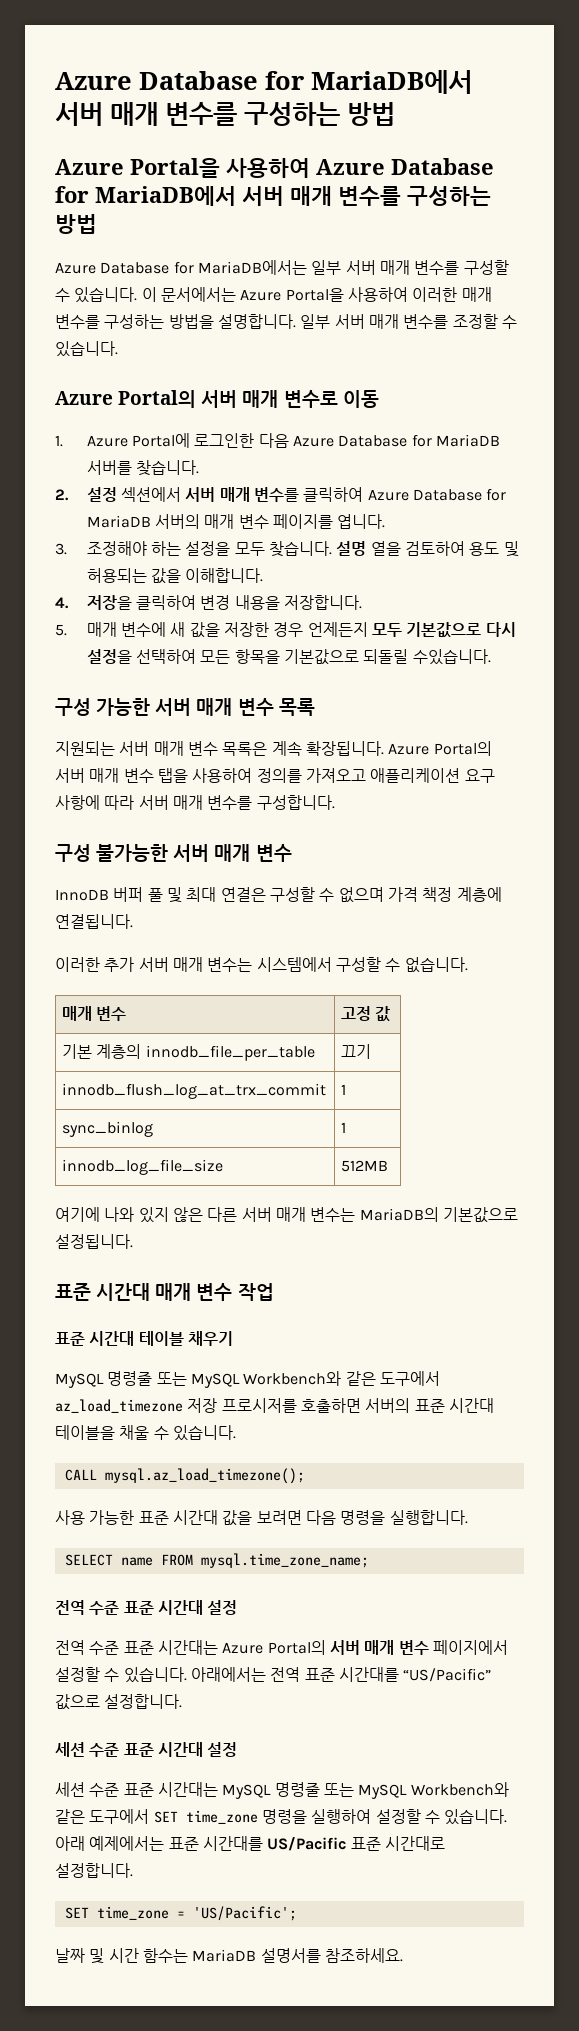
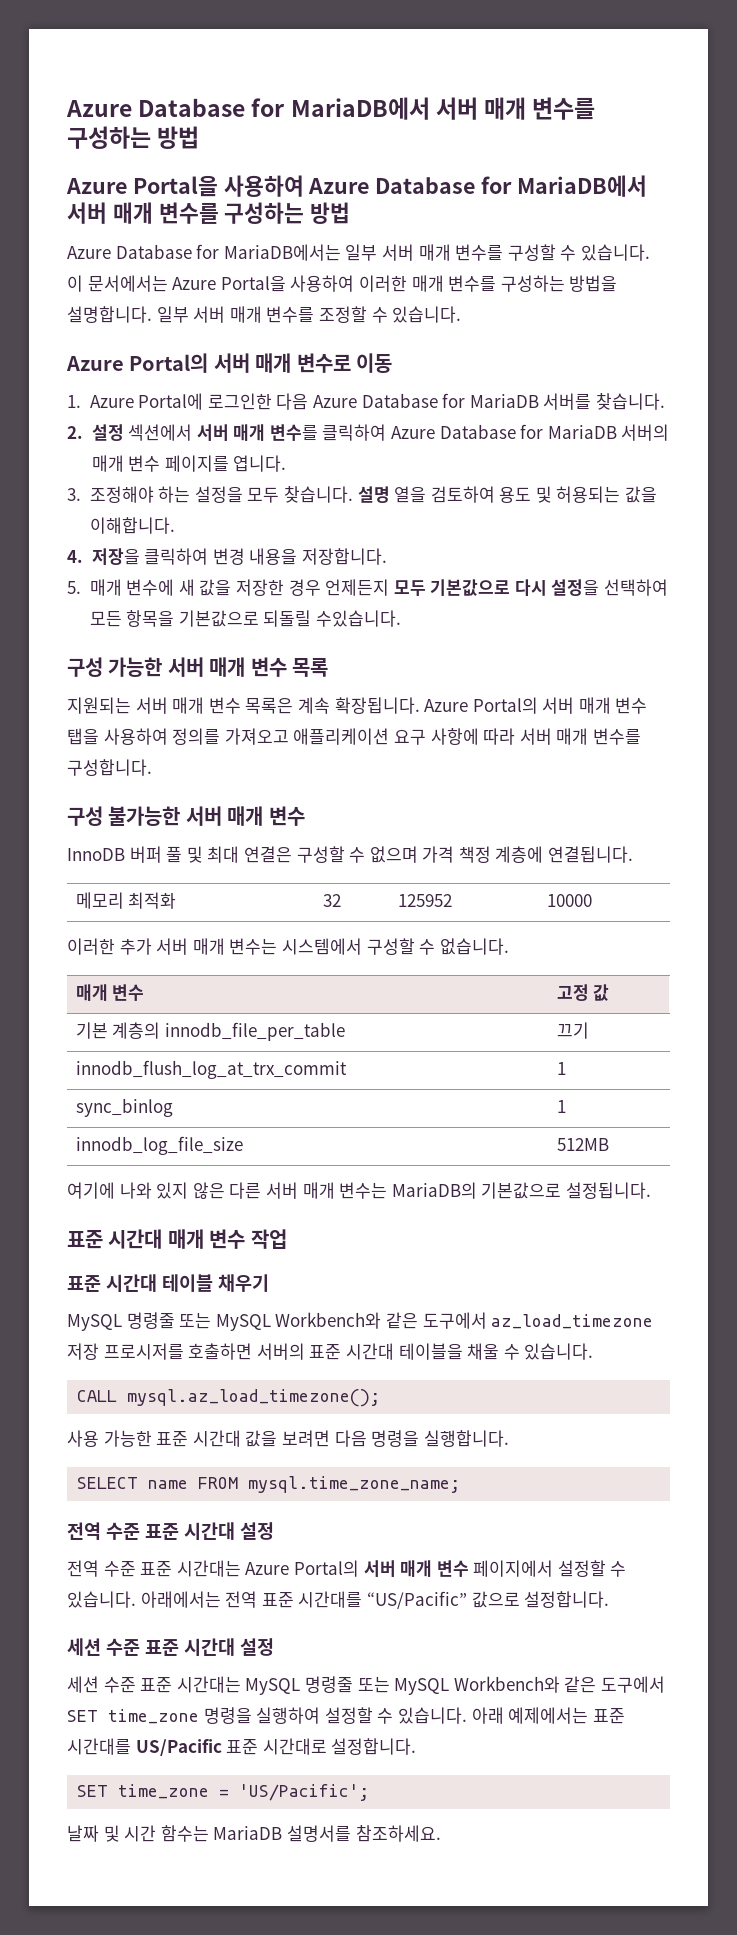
(133, 921) none -> [75,892,177,909] [322,894,341,907] [397,894,452,907] [546,894,592,907] // 메모리 최적화 | 32 | 125952 | 10000

